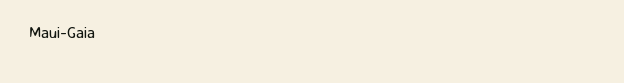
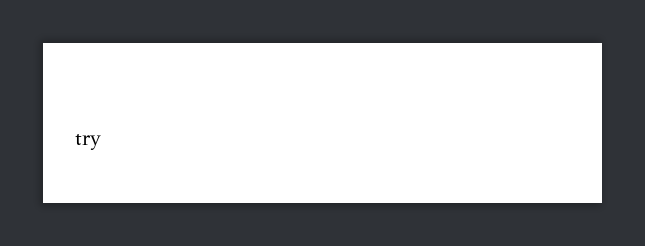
[29,27,95,38] Maui-Gaia -> [75,134,101,150] try

